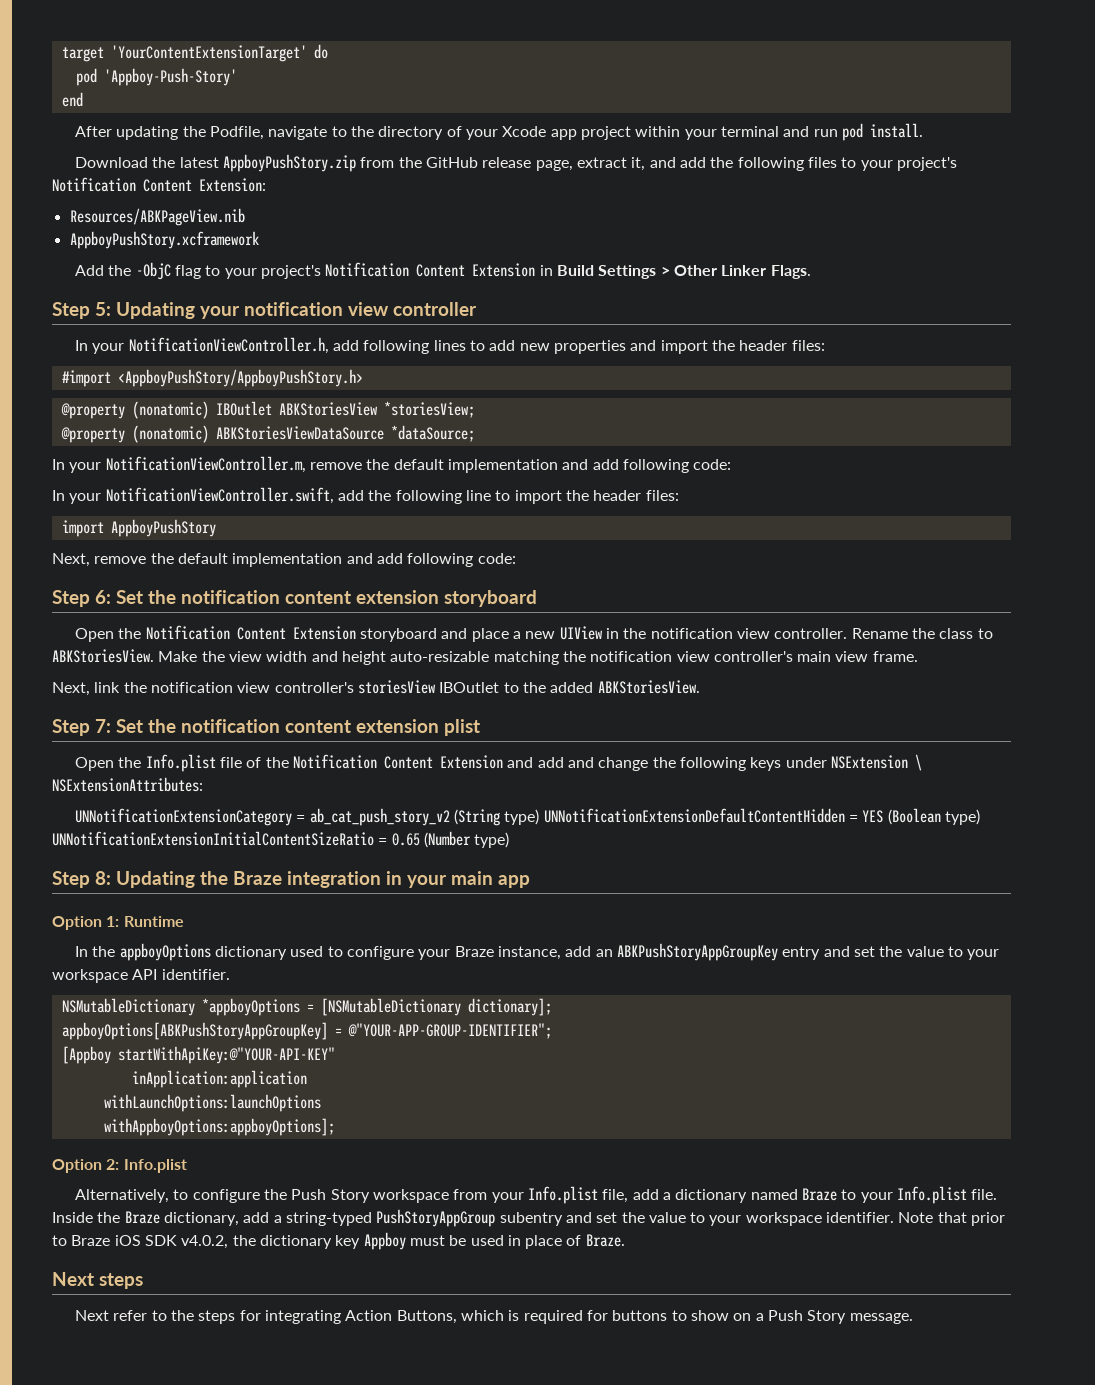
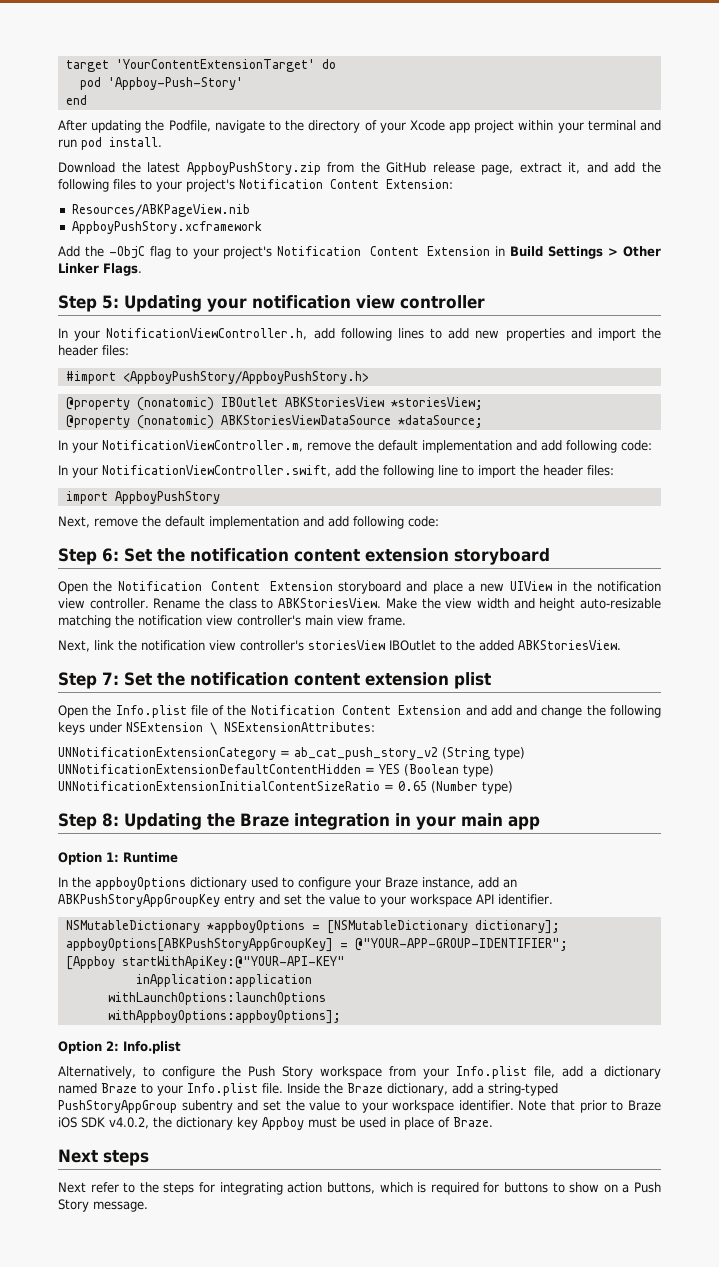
[345,1310,457,1324] Action Buttons, -> [287,1182,375,1194] action buttons,

